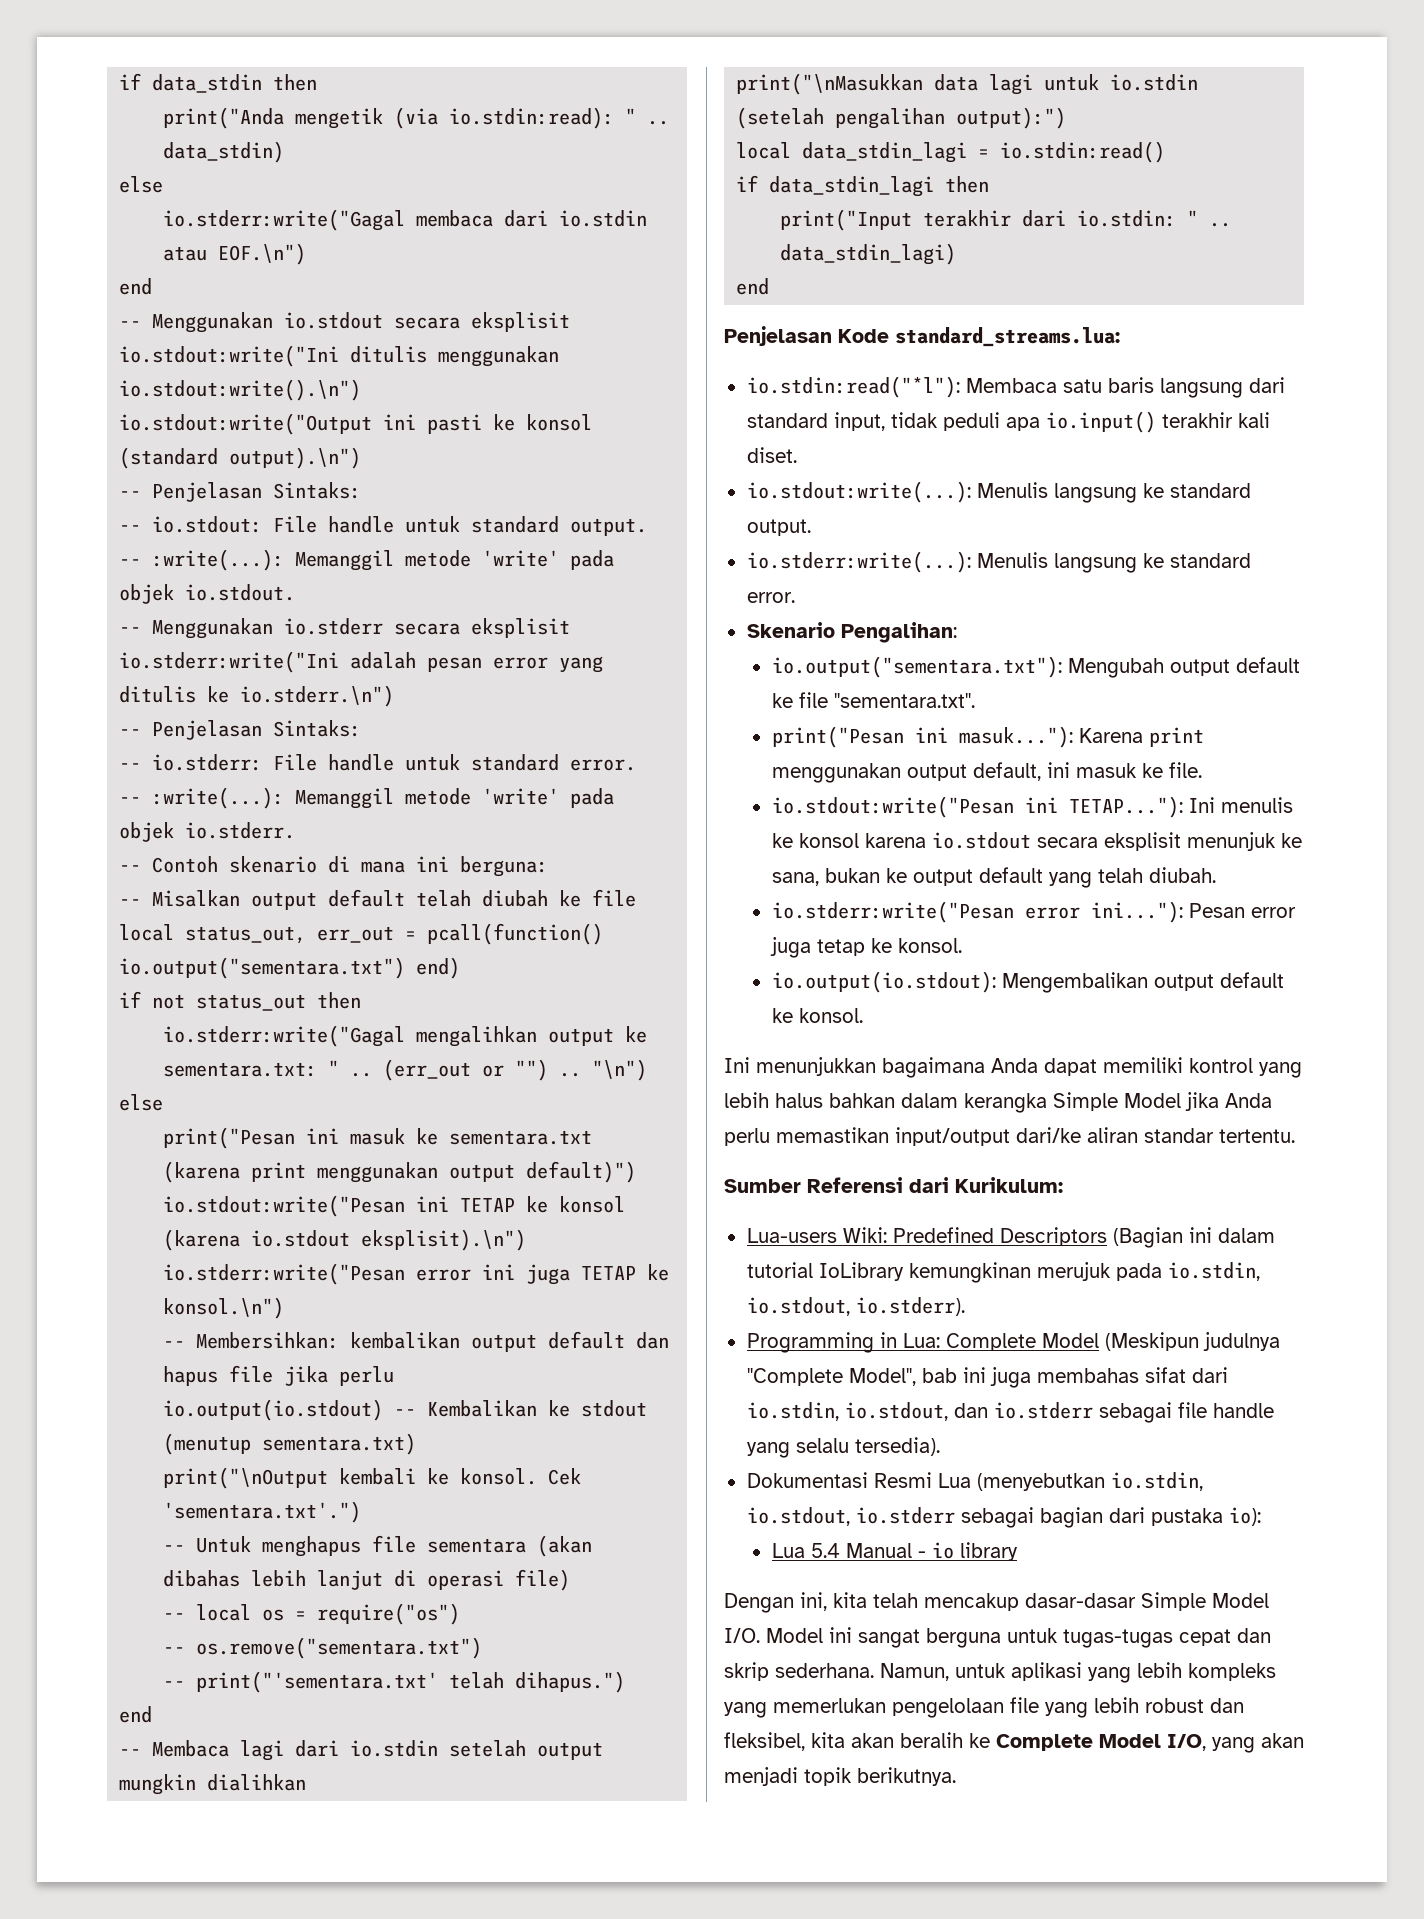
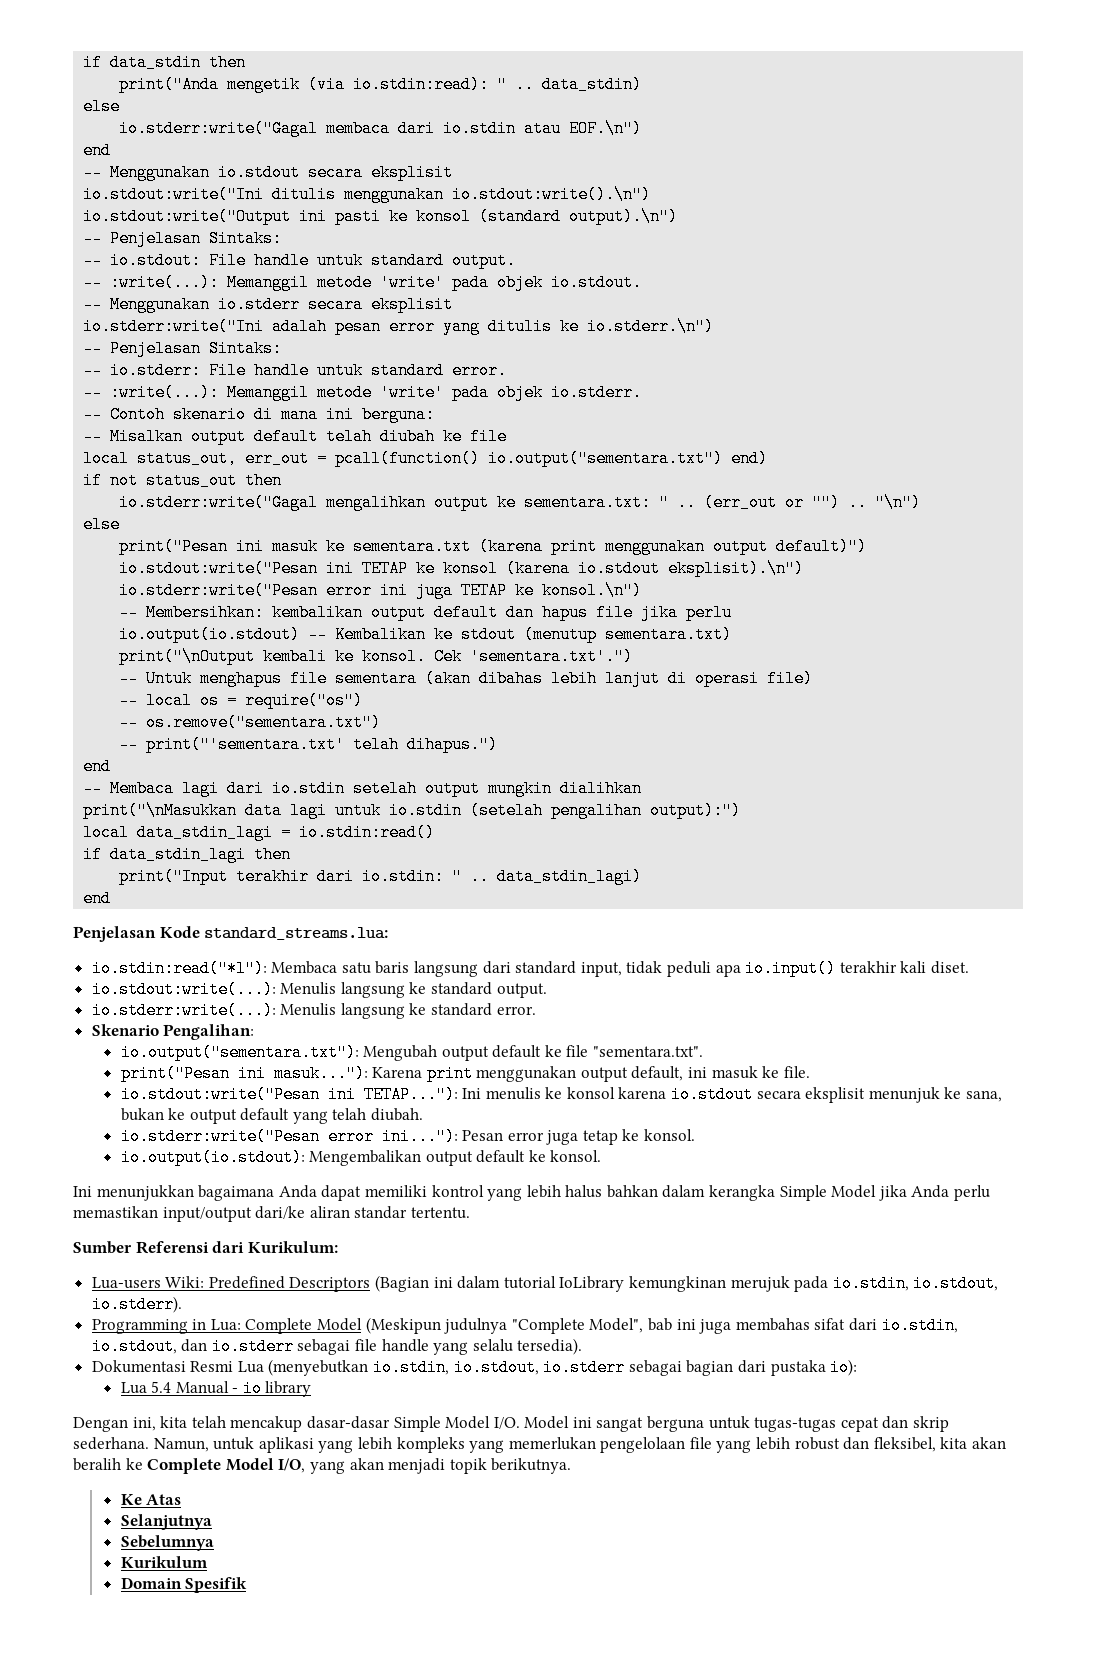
(956, 1776) none -> [120,1494,182,1505] [120,1514,212,1530] [120,1535,214,1551] [120,1556,208,1568] [120,1577,248,1593] // Ke Atas // Selanjutnya // Sebelumnya // Kurikulum // Domain Spesifik

